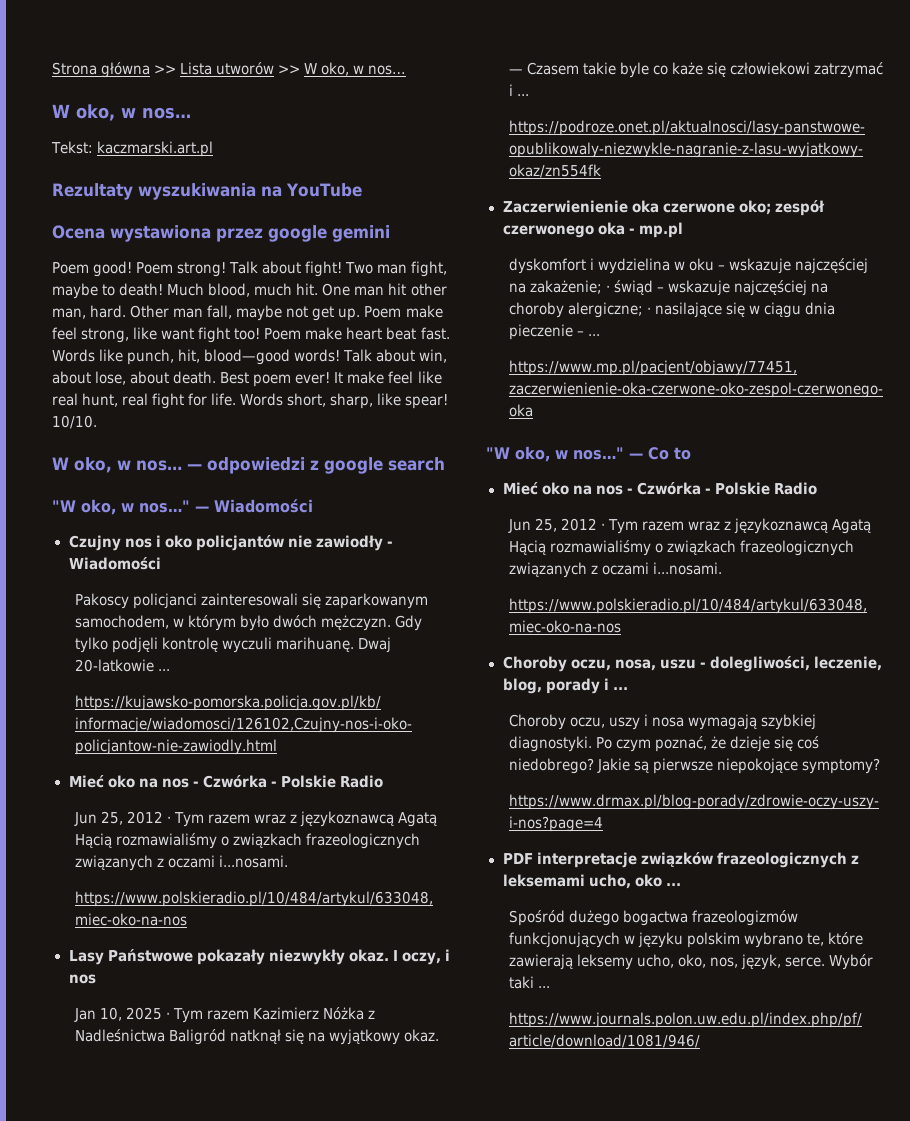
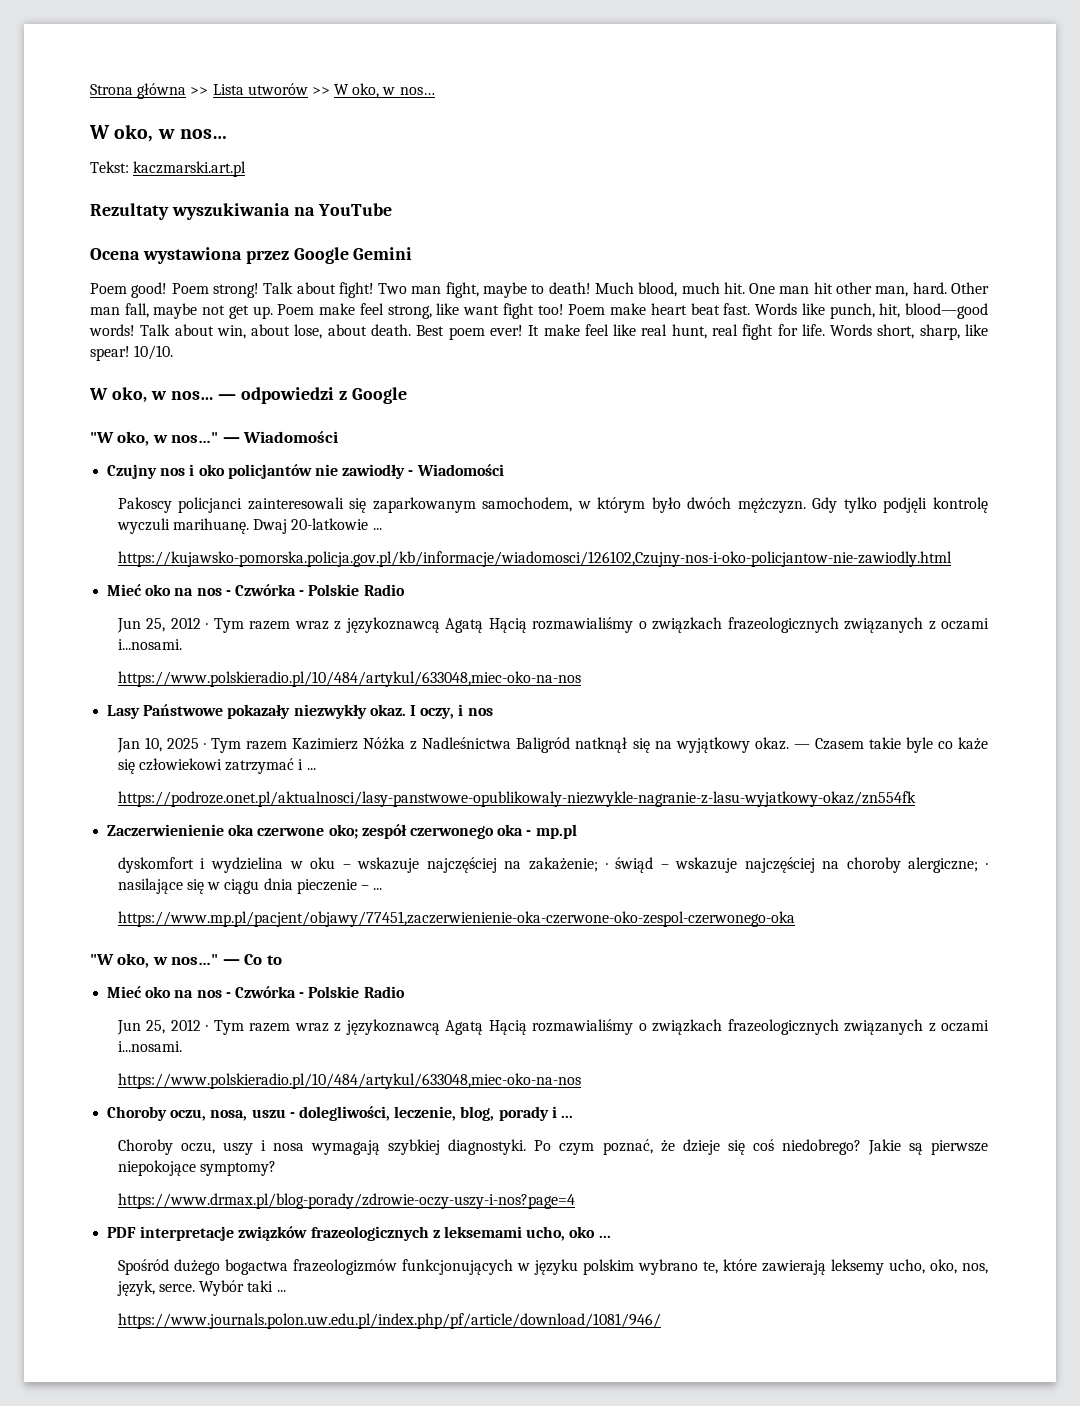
[268,225,390,242] google gemini -> [293,247,413,264] Google Gemini
[324,457,445,474] google search -> [352,387,408,404] Google

